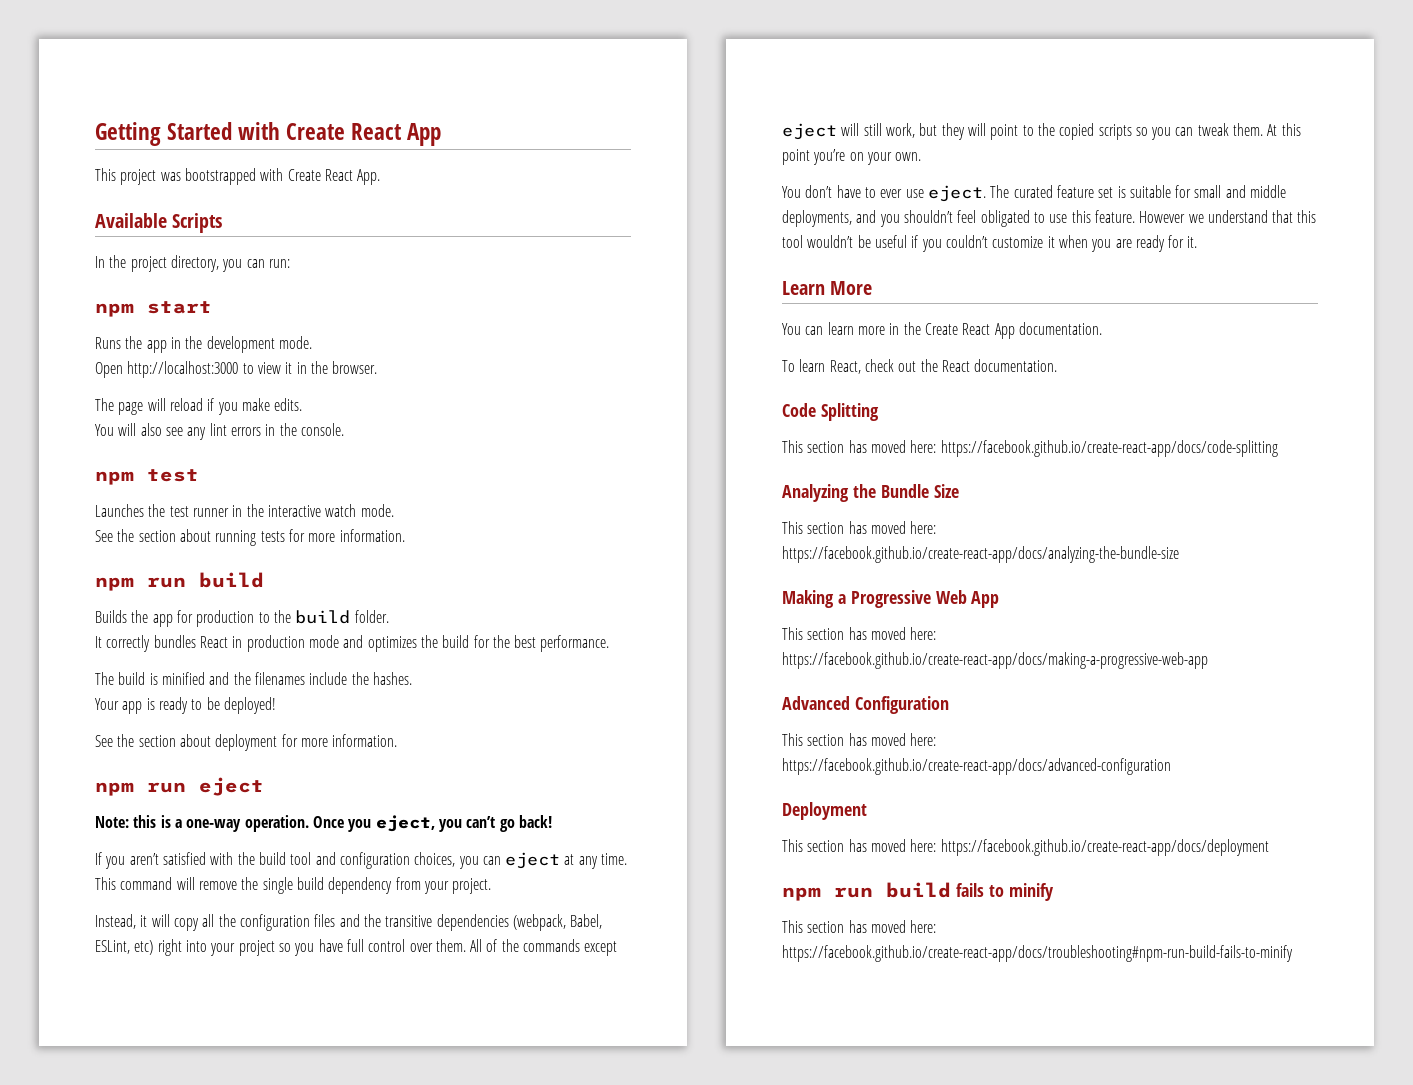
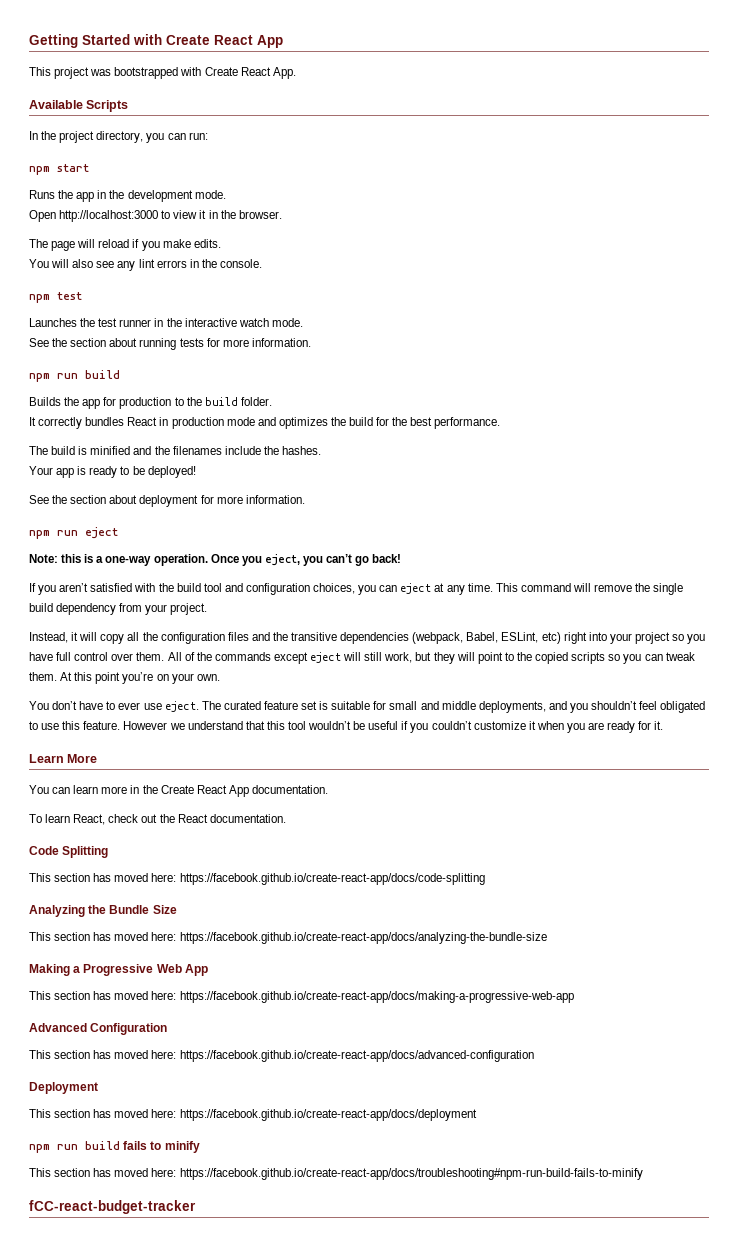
(1293, 953) none -> [29,1200,196,1214] // fCC-react-budget-tracker

